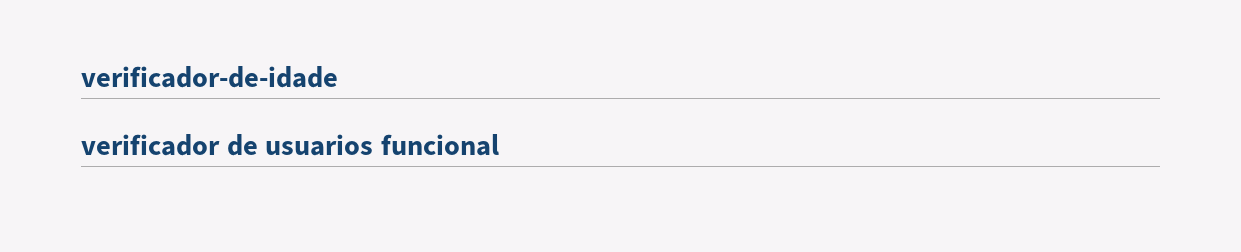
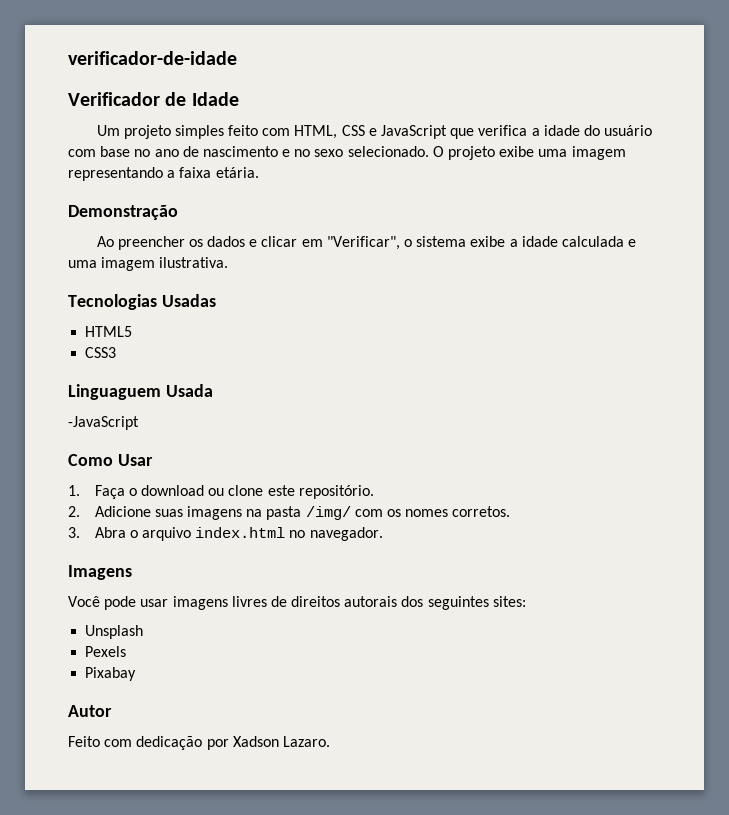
[81,134,500,156] verificador de usuarios funcional -> [68,92,239,106] [96,125,653,139] [68,146,626,160] [68,167,259,181] [68,205,178,220] [96,236,637,250] [68,257,229,271] [68,294,216,310] [85,326,133,337] [85,347,117,358] [68,384,213,400] [68,416,139,430] [68,454,153,466] [68,485,374,499] [68,506,511,520] [68,527,383,541] [68,565,132,580] [68,596,526,610] [85,625,144,639] [85,646,127,657] [85,667,137,681] [68,705,112,717] [68,736,330,750] Verificador de Idade // Um projeto simples feito com HTML, CSS e JavaScript que verifica a idade do usuário com base no ano de nascimento e no sexo selecionado. O projeto exibe uma imagem representando a faixa etária. // Demonstração // Ao preencher os dados e clicar em "Verificar", o sistema exibe a idade calculada e uma imagem ilustrativa. // Tecnologias Usadas // HTML5 // CSS3 // Linguaguem Usada // -JavaScript // Como Usar // 1. Faça o download ou clone este repositório. // 2. Adicione suas imagens na pasta /img/ com os nomes corretos. // 3. Abra o arquivo index.html no navegador. // Imagens // Você pode usar imagens livres de direitos autorais dos seguintes sites: // Unsplash // Pexels // Pixabay // Autor // Feito com dedicação por Xadson Lazaro.

